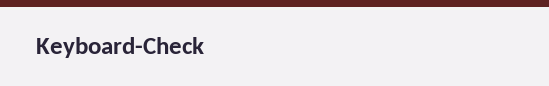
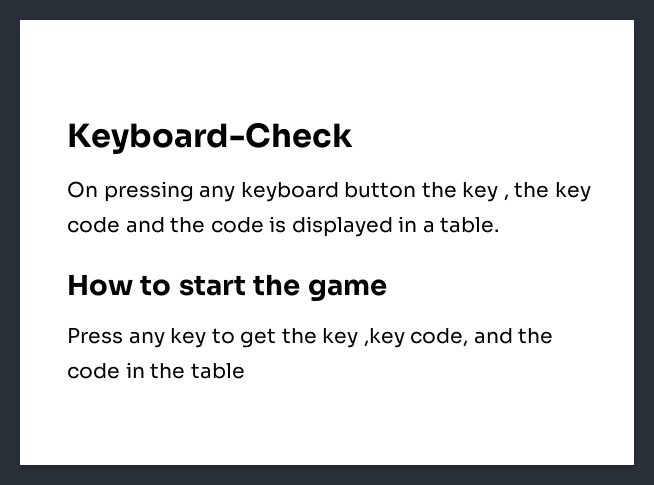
(204, 47) none -> [67,181,591,202] [67,216,500,237] [67,274,387,301] [67,327,554,348] [67,362,245,379] // On pressing any keyboard button the key , the key code and the code is displayed in a table. // How to start the game // Press any key to get the key ,key code, and the code in the table

